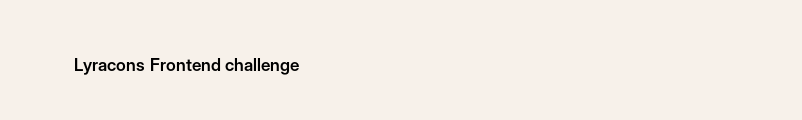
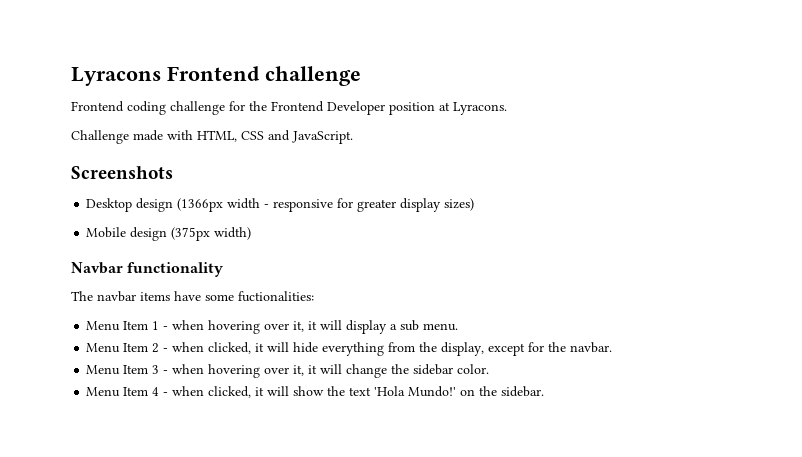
(300, 66) none -> [71,101,507,115] [71,130,353,144] [71,166,173,179] [86,198,475,212] [86,227,252,241] [71,262,224,277] [71,291,314,302] [86,320,459,334] [86,342,613,356] [86,364,490,378] [86,386,545,398] // Frontend coding challenge for the Frontend Developer position at Lyracons. // Challenge made with HTML, CSS and JavaScript. // Screenshots // Desktop design (1366px width - responsive for greater display sizes) // Mobile design (375px width) // Navbar functionality // The navbar items have some fuctionalities: // Menu Item 1 - when hovering over it, it will display a sub menu. // Menu Item 2 - when clicked, it will hide everything from the display, except for the navbar. // Menu Item 3 - when hovering over it, it will change the sidebar color. // Menu Item 4 - when clicked, it will show the text 'Hola Mundo!' on the sidebar.

